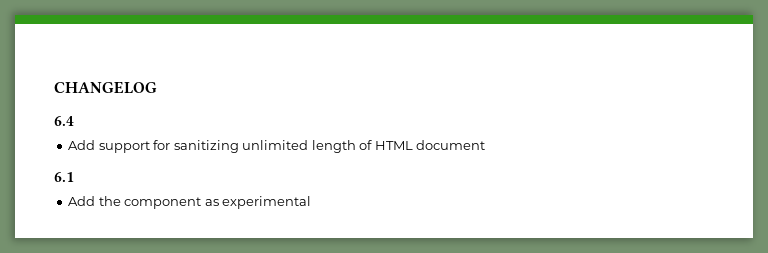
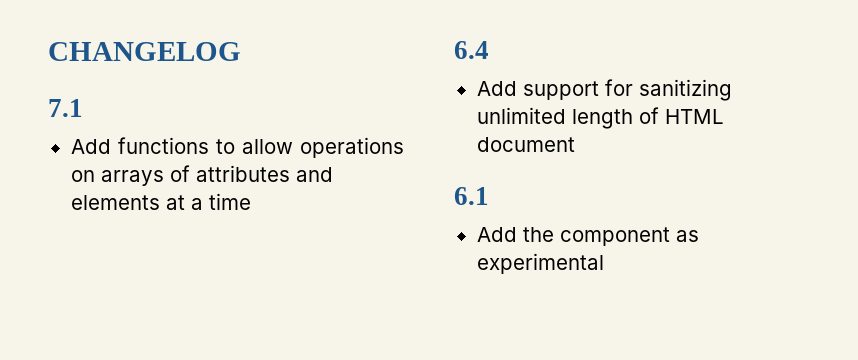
(157, 87) none -> [48,99,83,117] [70,137,404,158] [70,165,333,186] [70,193,251,210] // 7.1 // Add functions to allow operations on arrays of attributes and elements at a time

